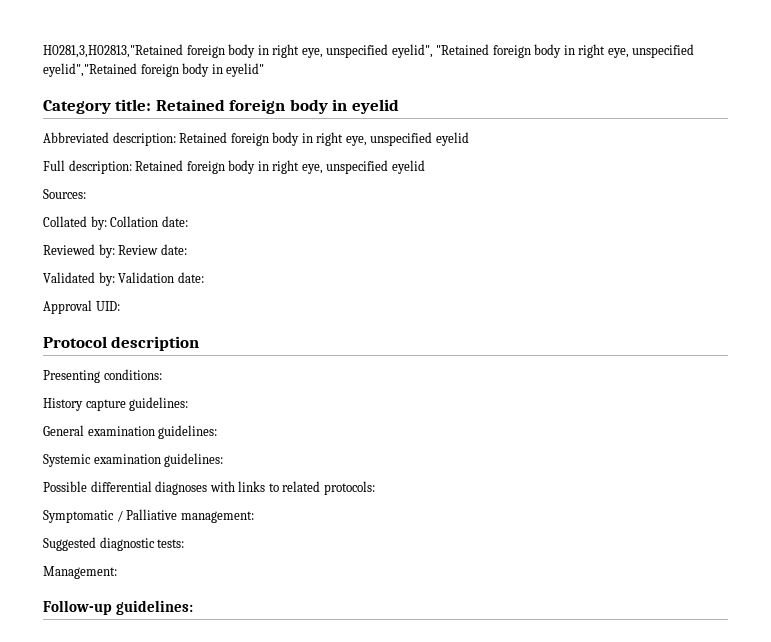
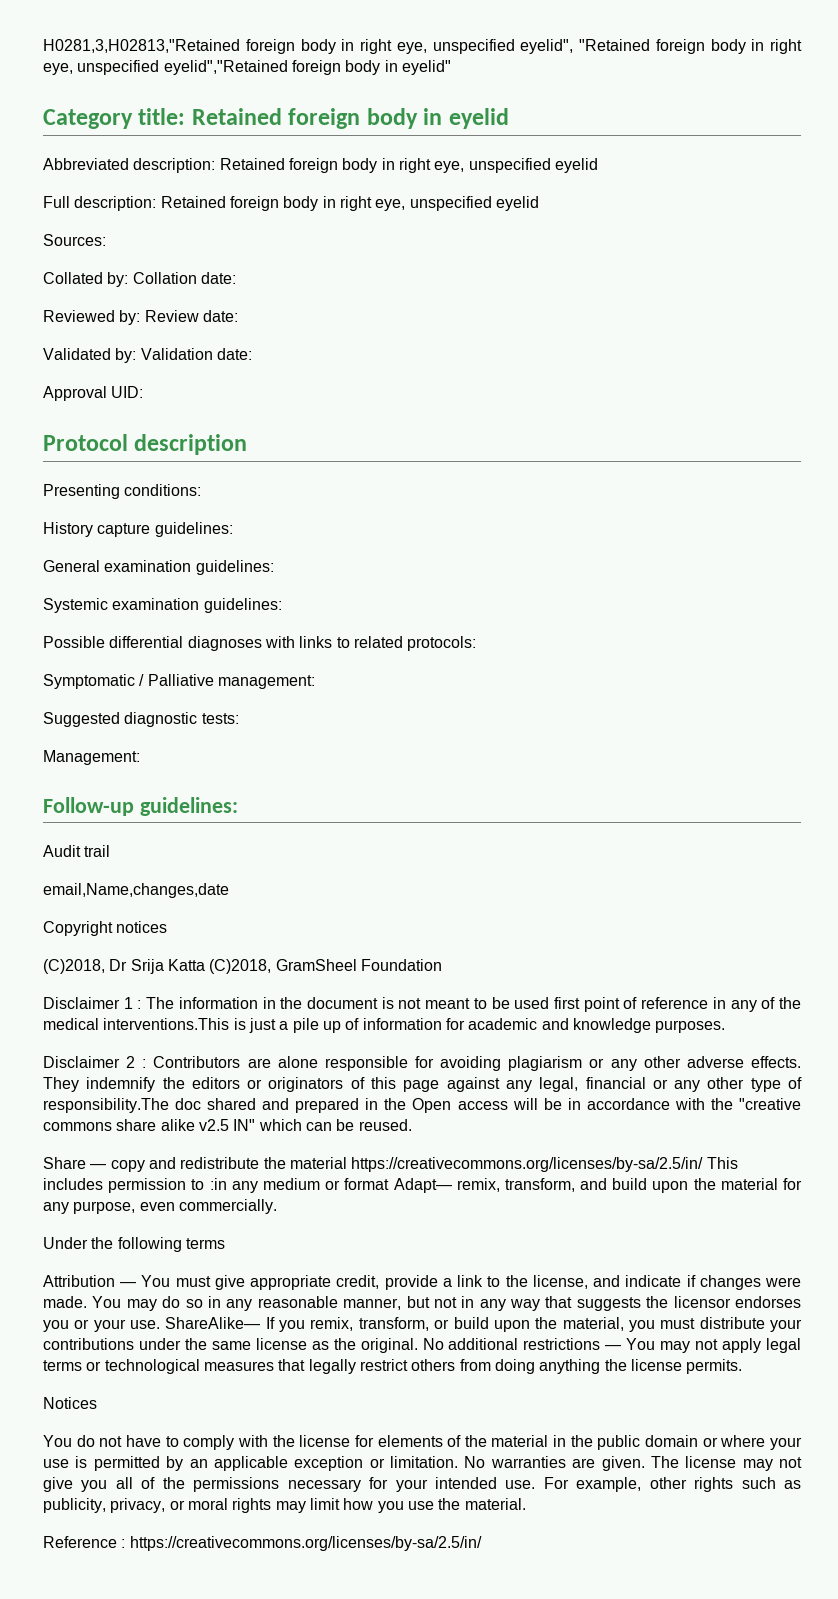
(194, 607) none -> [43,845,111,857] [43,883,229,898] [43,921,168,936] [43,959,442,974] [43,997,801,1012] [43,1018,726,1033] [43,1056,801,1071] [43,1077,802,1092] [43,1098,802,1113] [43,1119,412,1131] [43,1157,738,1172] [43,1178,802,1193] [43,1199,277,1214] [43,1237,225,1252] [43,1275,802,1290] [43,1296,802,1311] [43,1317,803,1332] [43,1338,801,1353] [43,1359,743,1374] [43,1397,97,1409] [43,1435,802,1450] [43,1456,802,1471] [43,1477,801,1492] [43,1498,526,1513] [43,1536,482,1551] // Audit trail // email,Name,changes,date // Copyright notices // (C)2018, Dr Srija Katta (C)2018, GramSheel Foundation // Disclaimer 1 : The information in the document is not meant to be used first point of reference in any of the medical interventions.This is just a pile up of information for academic and knowledge purposes. // Disclaimer 2 : Contributors are alone responsible for avoiding plagiarism or any other adverse effects. They indemnify the editors or originators of this page against any legal, financial or any other type of responsibility.The doc shared and prepared in the Open access will be in accordance with the "creative commons share alike v2.5 IN" which can be reused. // Share — copy and redistribute the material https://creativecommons.org/licenses/by-sa/2.5/in/ This includes permission to :in any medium or format Adapt— remix, transform, and build upon the material for any purpose, even commercially. // Under the following terms // Attribution — You must give appropriate credit, provide a link to the license, and indicate if changes were made. You may do so in any reasonable manner, but not in any way that suggests the licensor endorses you or your use. ShareAlike— If you remix, transform, or build upon the material, you must distribute your contributions under the same license as the original. No additional restrictions — You may not apply legal terms or technological measures that legally restrict others from doing anything the license permits. // Notices // You do not have to comply with the license for elements of the material in the public domain or where your use is permitted by an applicable exception or limitation. No warranties are given. The license may not give you all of the permissions necessary for your intended use. For example, other rights such as publicity, privacy, or moral rights may limit how you use the material. // Reference : https://creativecommons.org/licenses/by-sa/2.5/in/

